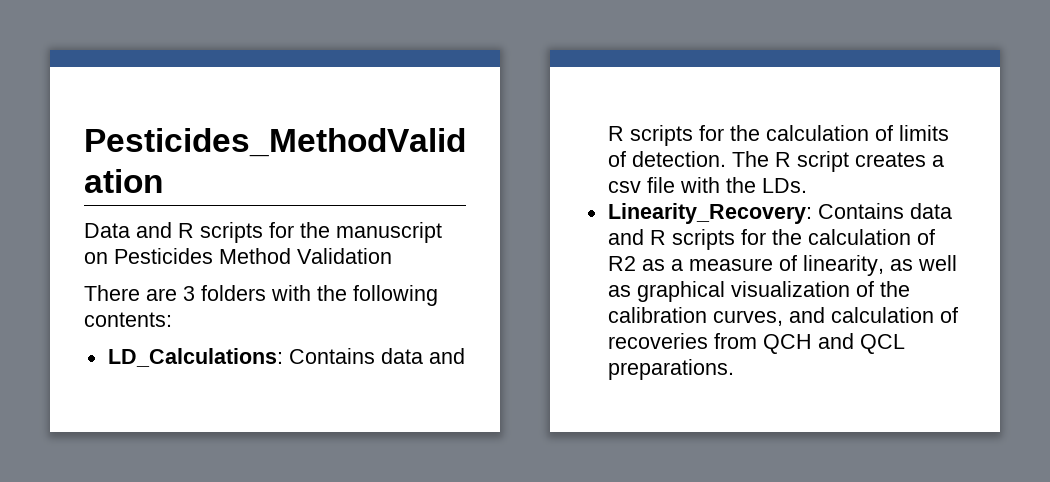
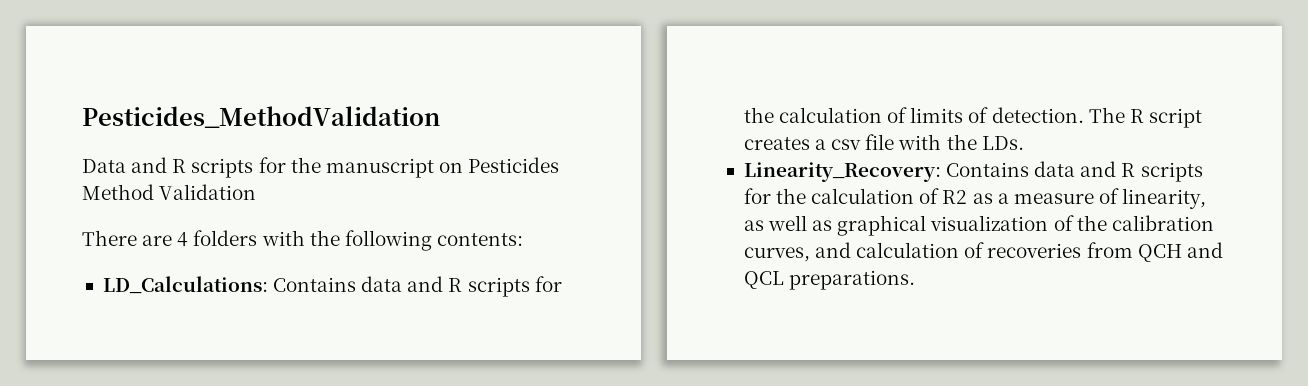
[183,286,195,301] 3 -> [177,232,189,247] 4

